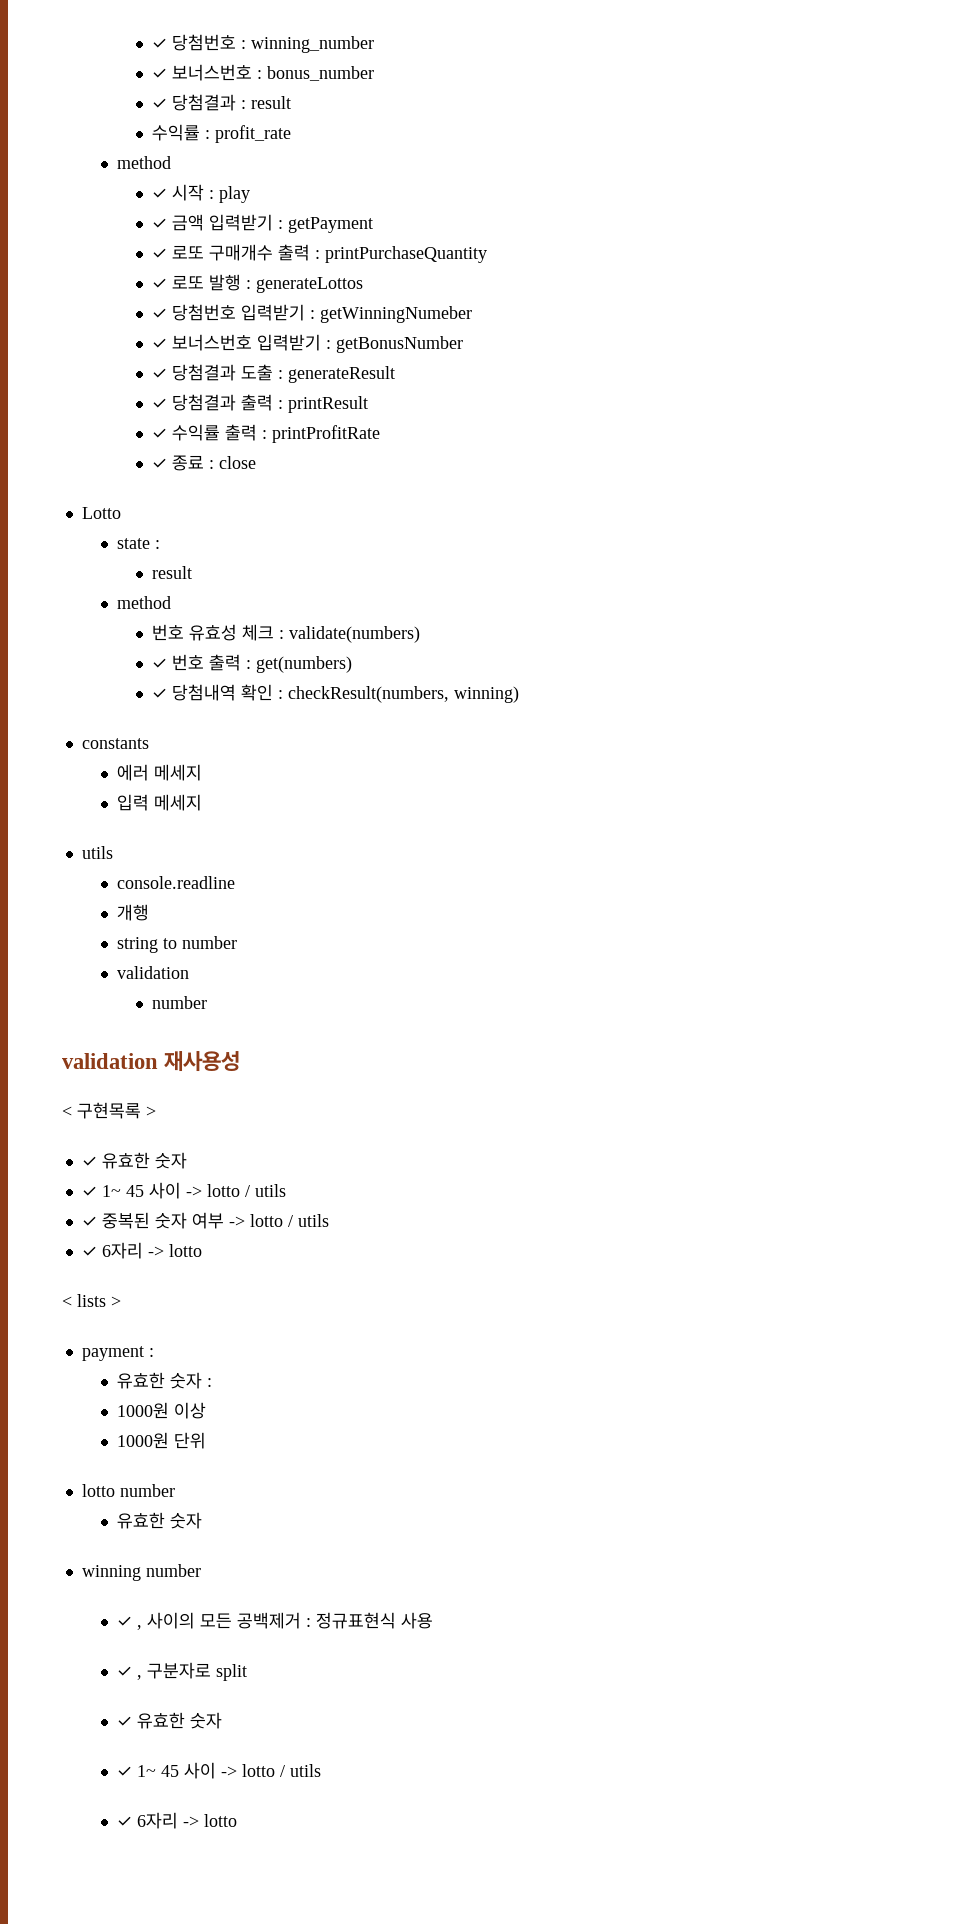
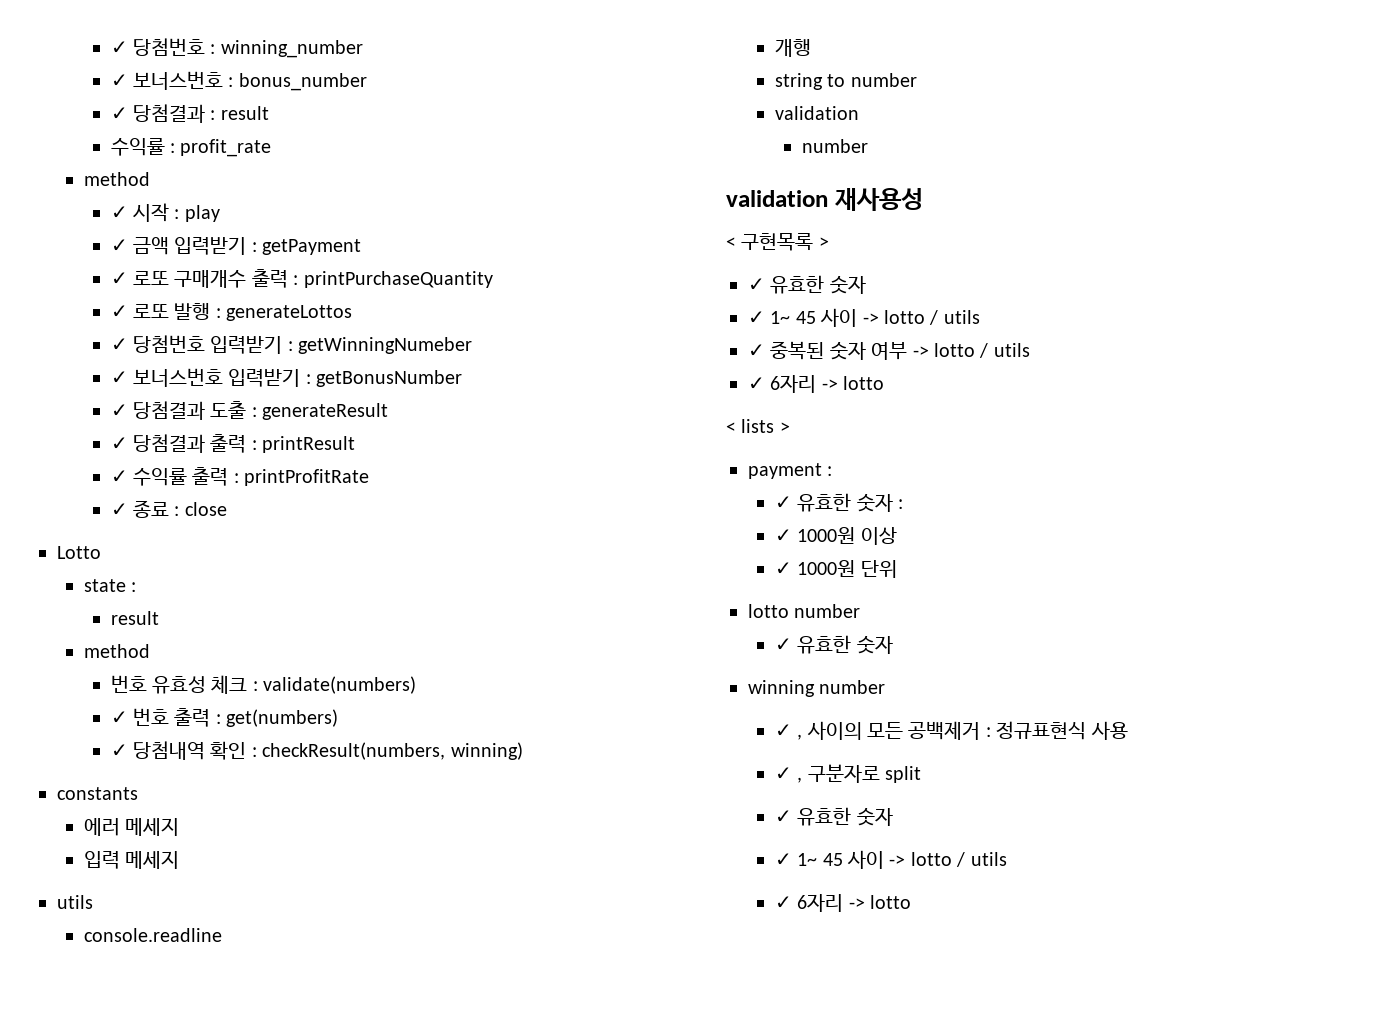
(154, 1352) none -> [774,496,792,509] ✓
(212, 1382) none -> [774,529,792,542] ✓
(206, 1410) none -> [774,562,792,575] ✓
(175, 1490) none -> [774,638,792,651] ✓

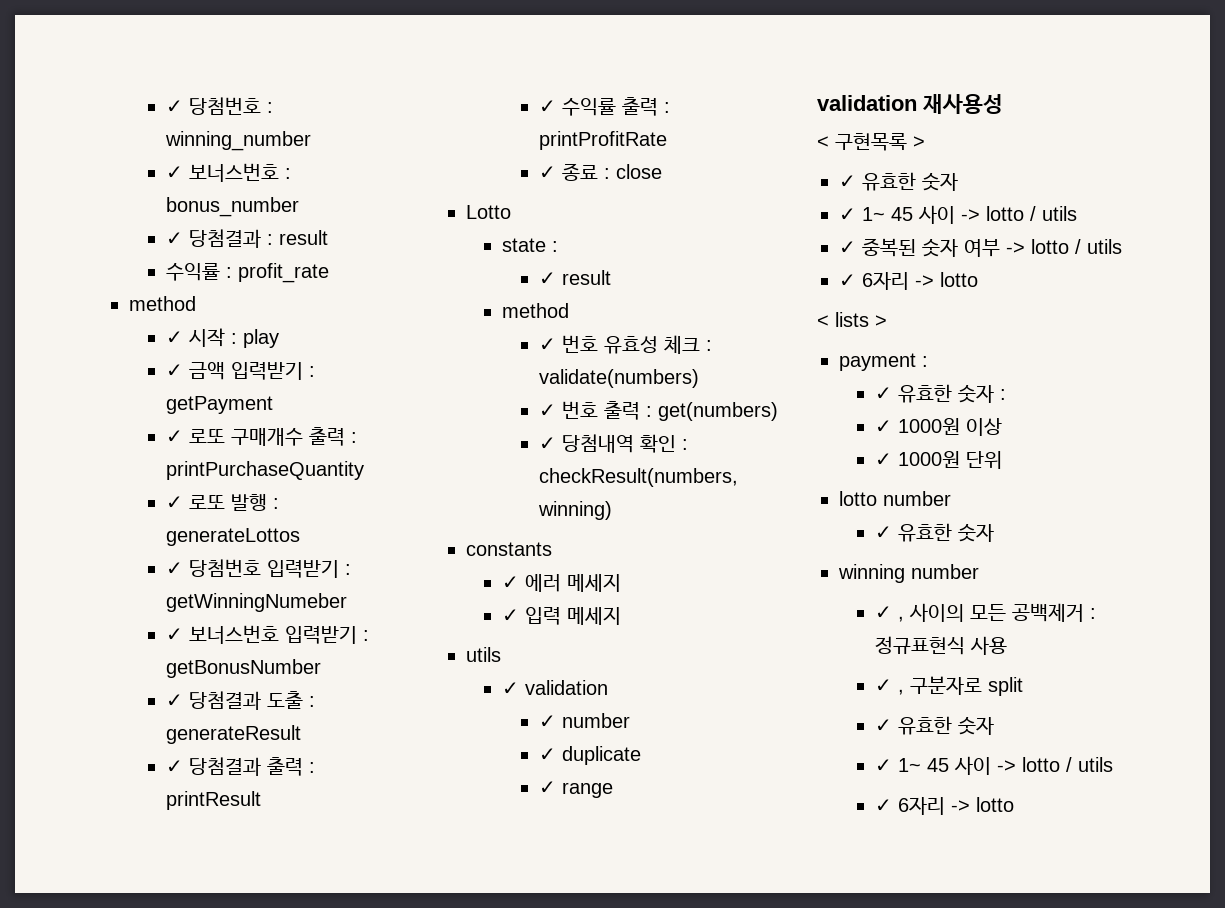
(137, 587) none -> [538,272,556,285] ✓
(150, 651) none -> [538,338,556,351] ✓
(138, 793) none -> [502,576,520,589] ✓
(180, 827) none -> [502,609,520,622] ✓
[83,928,222,942] [774,38,811,57] [774,73,917,90] [774,106,859,120] [801,139,868,153] console.readline // 개행 // string to number // validation // number -> [502,680,609,695] [538,713,630,728] [538,746,641,765] [538,781,613,798] ✓ validation // ✓ number // ✓ duplicate // ✓ range

